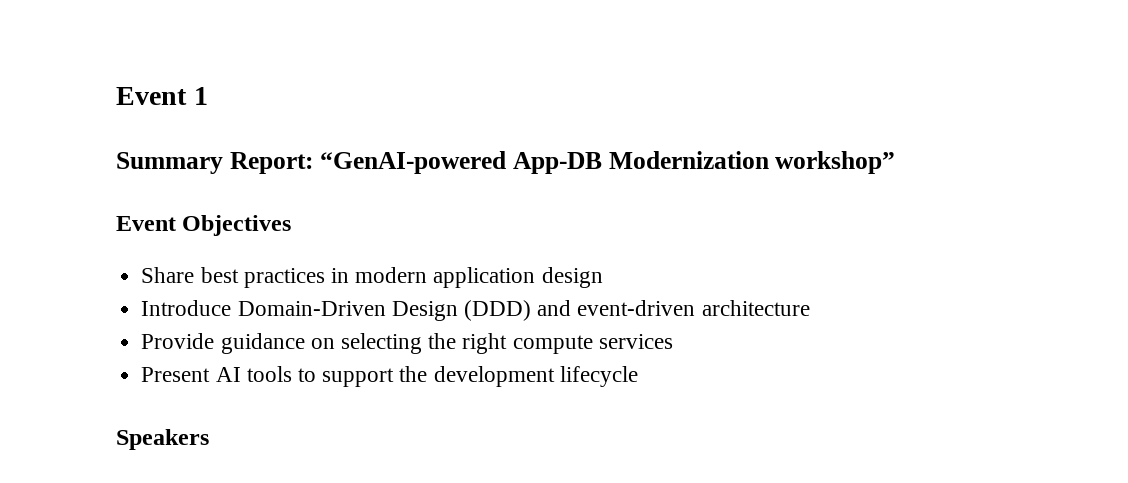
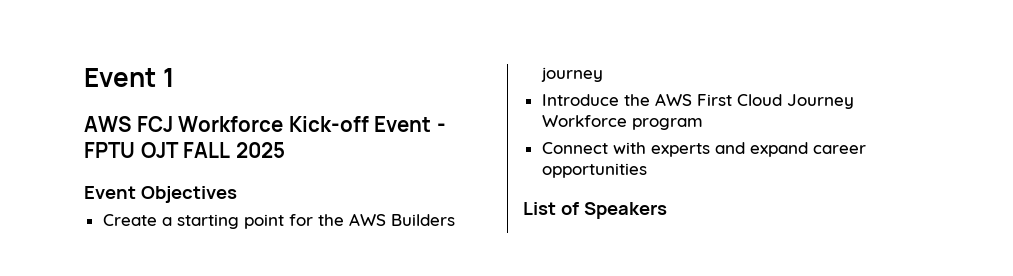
[116,151,896,174] [116,215,292,236] [141,267,603,288] [141,300,810,321] [141,333,673,354] [141,366,638,387] Summary Report: “GenAI-powered App-DB Modernization workshop” // Event Objectives // Share best practices in modern application design // Introduce Domain-Driven Design (DDD) and event-driven architecture // Provide guidance on selecting the right compute services // Present AI tools to support the development lifecycle // -> [84,116,446,132] [84,142,285,158] [84,186,237,203] [102,213,455,229] [540,67,603,82] [541,93,854,109] [541,115,703,130] [541,142,866,157] [541,163,647,178] [523,202,579,215] AWS FCJ Workforce Kick-off Event - FPTU OJT FALL 2025 // Event Objectives // Create a starting point for the AWS Builders journey // Introduce the AWS First Cloud Journey Workforce program // Connect with experts and expand career opportunities // List of

